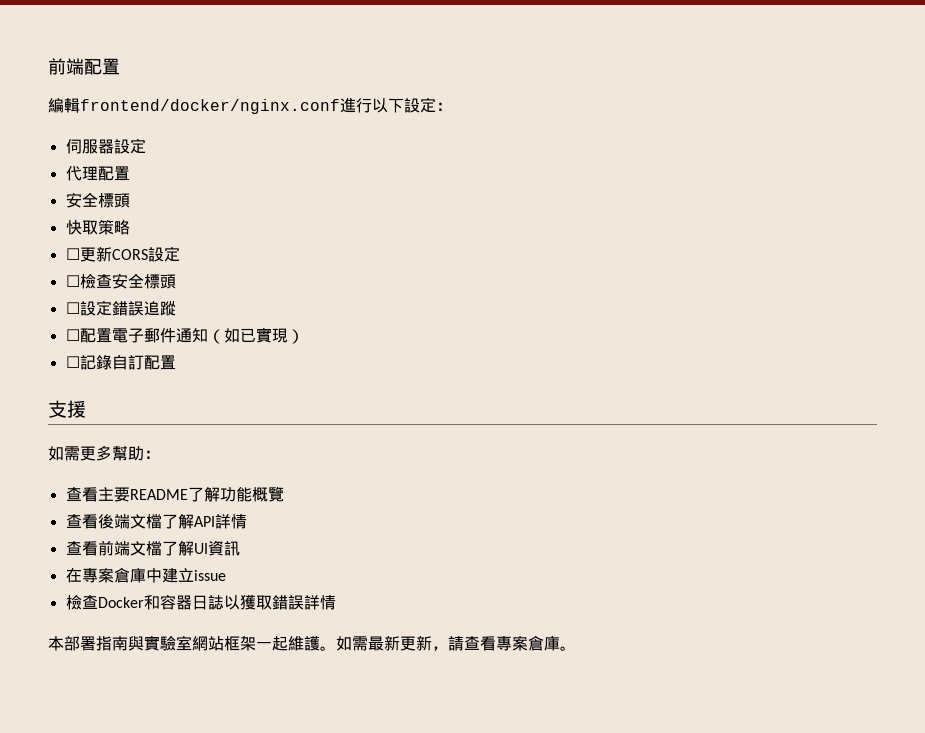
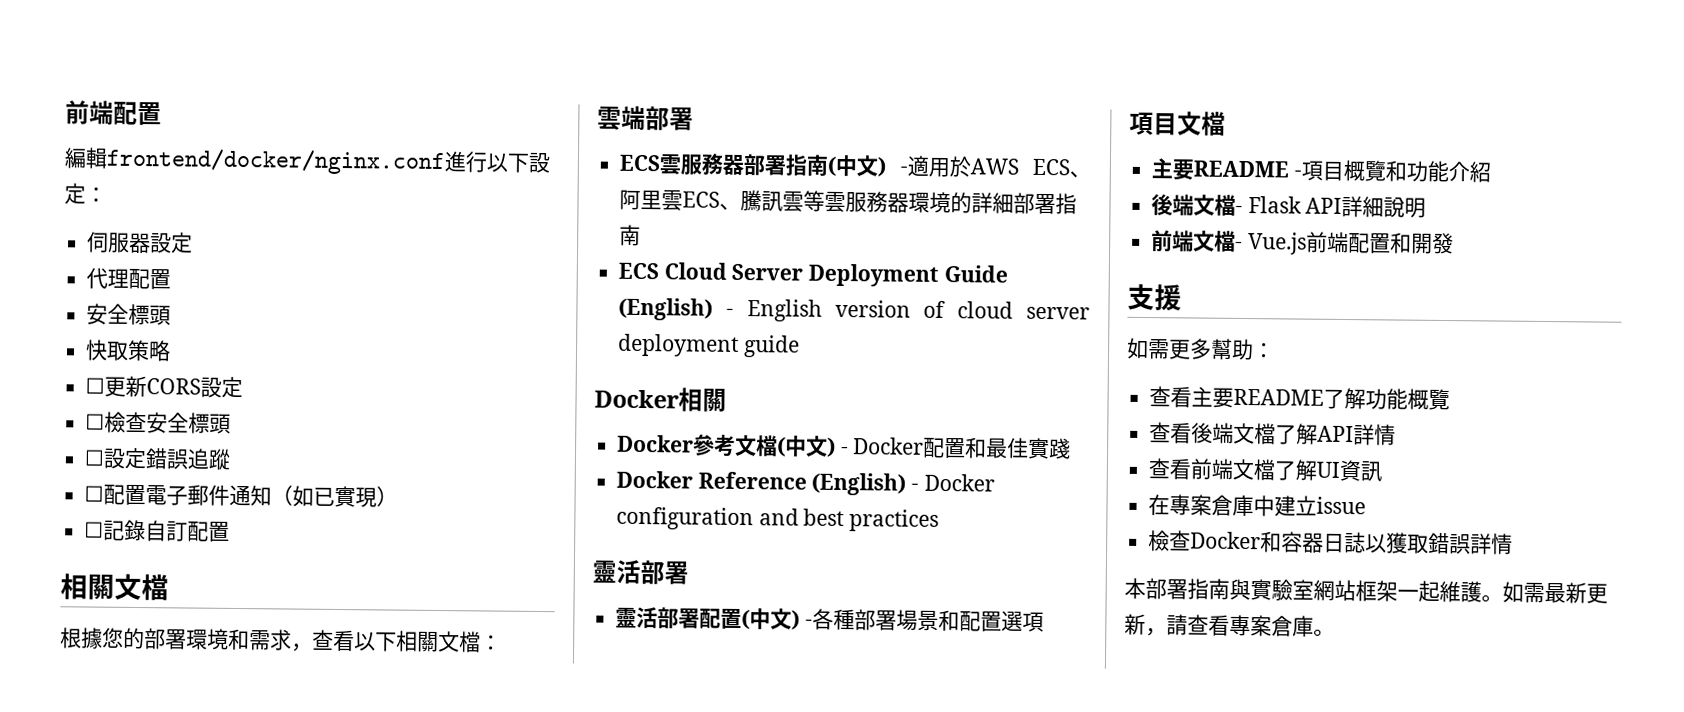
(176, 362) none -> [60,573,169,601] [60,627,502,653] [597,105,694,131] [619,153,1091,178] [619,189,1078,215] [619,224,642,246] [618,262,1008,287] [618,297,1090,322] [617,333,800,358] [594,387,727,412] [617,434,1072,460] [616,470,995,496] [616,506,940,532] [592,559,689,585] [615,606,1044,633] [1129,111,1226,136] [1151,158,1491,183] [1151,194,1427,218] [1151,230,1454,255] // 相關文檔 // 根據您的部署環境和需求，查看以下相關文檔： // 雲端部署 // ECS雲服務器部署指南(中文) -適用於AWS ECS、阿里雲ECS、騰訊雲等雲服務器環境的詳細部署指南 // ECS Cloud Server Deployment Guide (English) - English version of cloud server deployment guide // Docker相關 // Docker參考文檔(中文) - Docker配置和最佳實踐 // Docker Reference (English) - Docker configuration and best practices // 靈活部署 // 靈活部署配置(中文) -各種部署場景和配置選項 // 項目文檔 // 主要README -項目概覽和功能介紹 // 後端文檔- Flask API詳細說明 // 前端文檔- Vue.js前端配置和開發

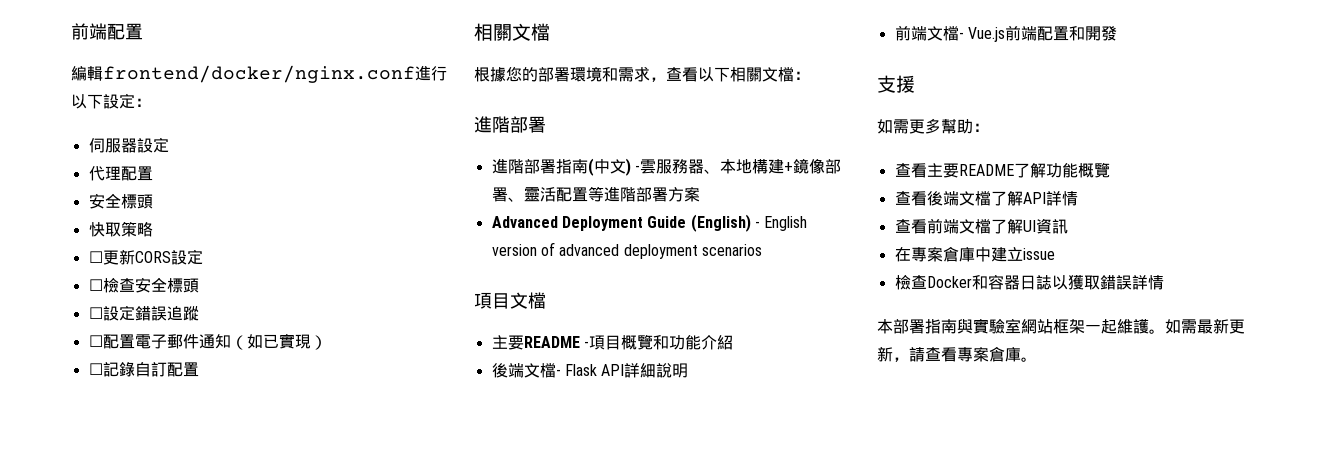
[597,105,694,131] [619,153,745,176] 雲端部署 // ECS雲服務器 -> [474,116,546,133] [491,158,524,174] 進階部署 // 進階
[906,155,1091,178] [619,189,1078,215] [619,224,642,246] [618,262,804,281] 適用於AWS ECS、阿里雲ECS、騰訊雲等雲服務器環境的詳細部署指南 // ECS Cloud Server -> [639,158,841,174] [491,186,700,202] [491,216,558,228] 雲服務器、本地構建+鏡像部署、靈活配置等進階部署方案 // Advanced
[957,301,1090,320] [617,333,800,358] [594,387,727,412] [617,434,1072,460] [616,470,995,496] [616,506,940,532] [592,559,689,585] [615,606,1044,633] cloud server deployment guide // Docker相關 // Docker參考文檔(中文) - Docker配置和最佳實踐 // Docker Reference (English) - Docker configuration and best practices // 靈活部署 // 靈活部署配置(中文) -各種部署場景和配置選項 -> [559,244,762,259] advanced deployment scenarios

